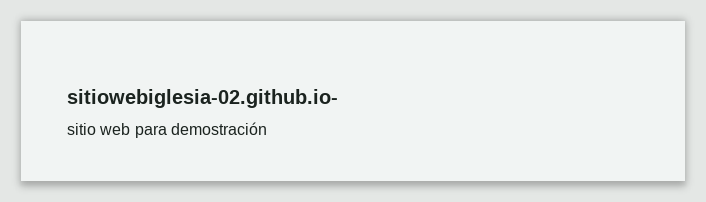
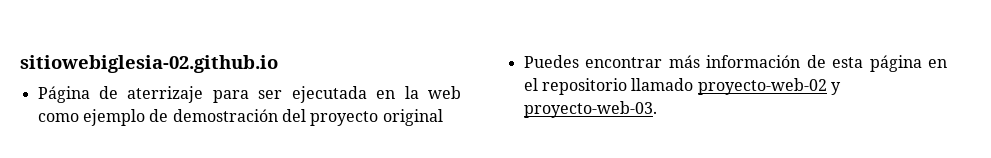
[67,89,338,108] [67,122,267,138] sitiowebiglesia-02.github.io- // sitio web para demostración -> [20,55,278,73] [37,86,462,103] [37,109,443,126] [523,55,947,72] [523,78,841,95] [523,101,657,118] sitiowebiglesia-02.github.io // Página de aterrizaje para ser ejecutada en la web como ejemplo de demostración del proyecto original // Puedes encontrar más información de esta página en el repositorio llamado proyecto-web-02 y proyecto-web-03.

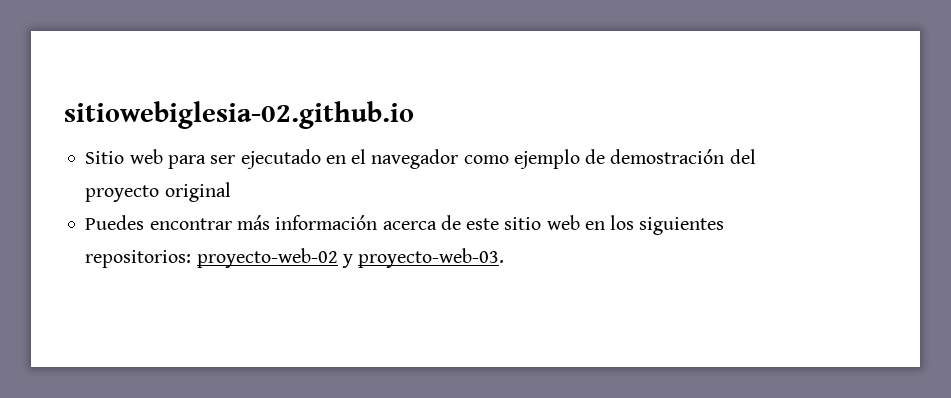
[37,86,462,103] Página de aterrizaje para ser ejecutada en la web -> [85,149,459,169] Sitio web para ser ejecutado en el navegador
[806,55,947,72] [523,78,694,95] de esta página en el repositorio llamado -> [382,215,725,235] [85,250,192,268] acerca de este sitio web en los siguientes repositorios:

